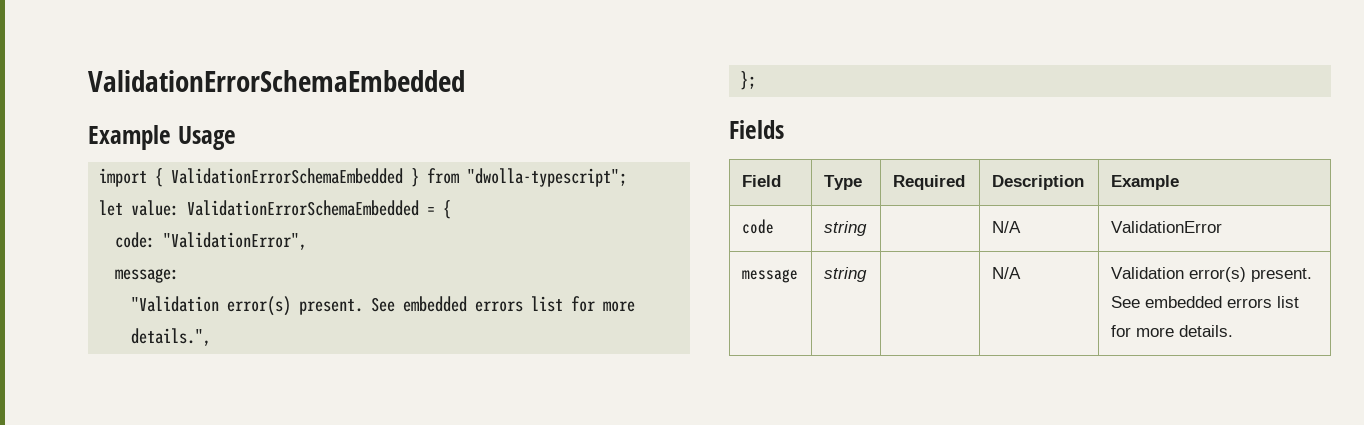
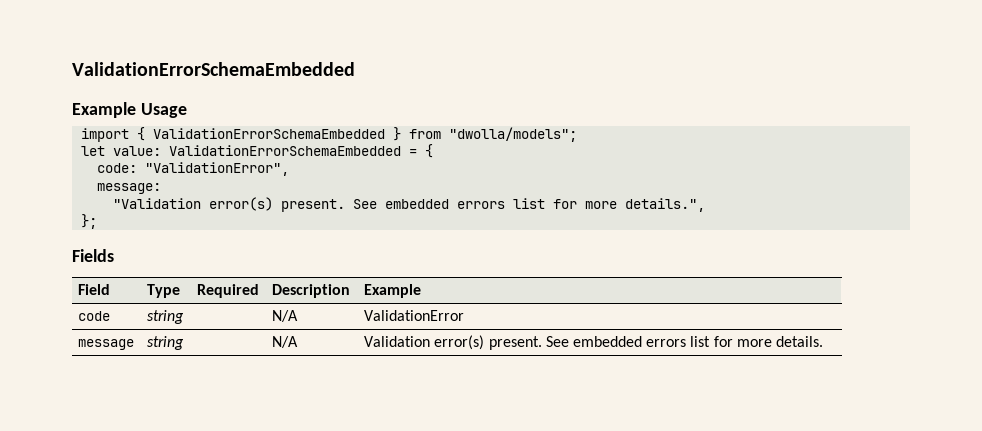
[467,168,628,187] "dwolla-typescript"; -> [449,127,578,142] "dwolla/models";

